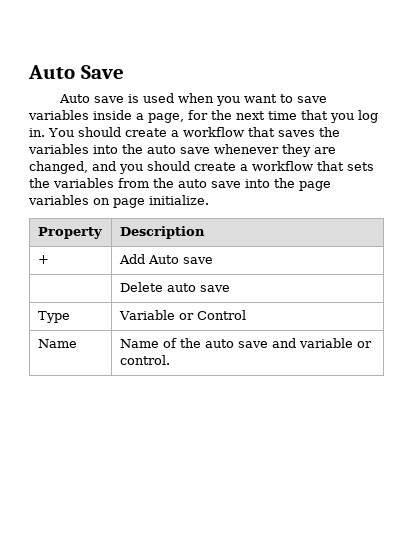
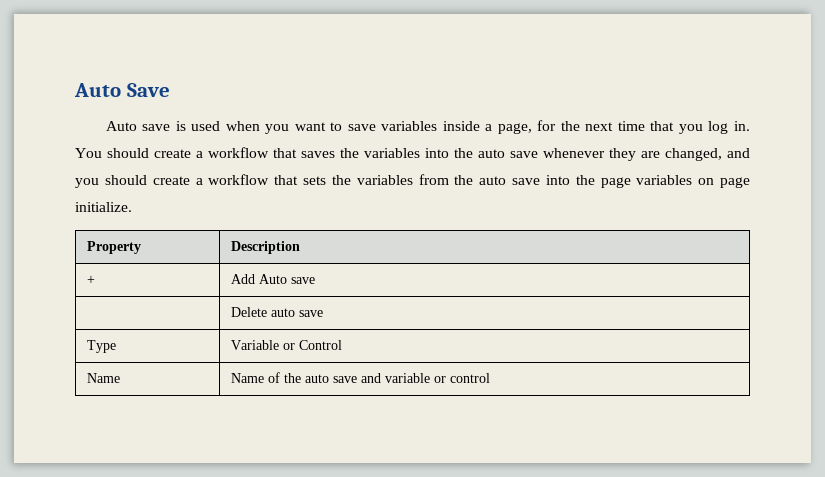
[119,355,170,365] control. -> [450,373,491,383] control

